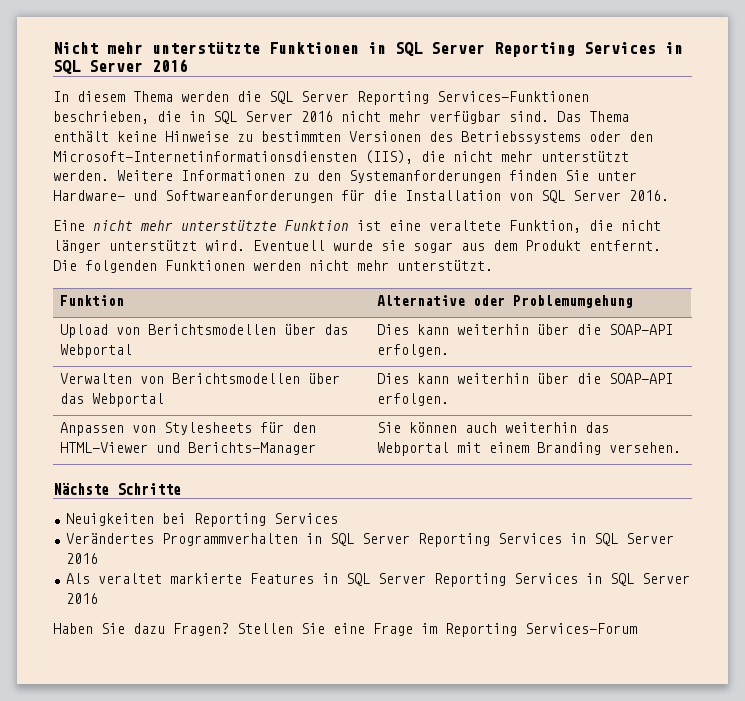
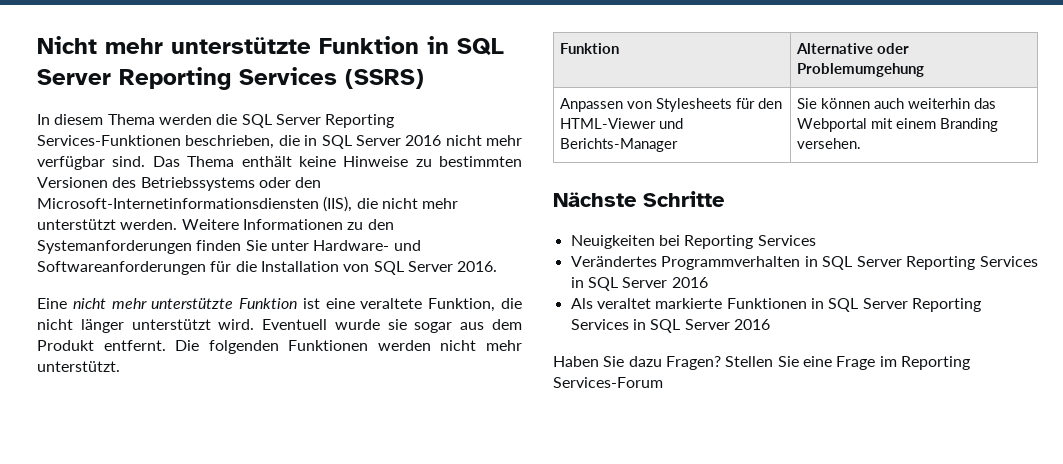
[269,42,683,57] [53,59,188,74] Funktionen in SQL Server Reporting Services in SQL Server 2016 -> [319,36,504,56] [37,67,424,90] Funktion in SQL Server Reporting Services (SSRS)
[59,324,348,338] [59,344,132,358] [376,324,673,335] [376,344,449,357] [59,373,340,384] [59,393,164,407] [376,373,673,384] [376,393,449,406] // Upload von Berichtsmodellen über das Webportal | Dies kann weiterhin über die SOAP-API erfolgen. // Verwalten von Berichtsmodellen über das Webportal | Dies kann weiterhin über die SOAP-API erfolgen. -> (924, 70) none
[249,573,314,584] Features -> [726,298,807,309] Funktionen

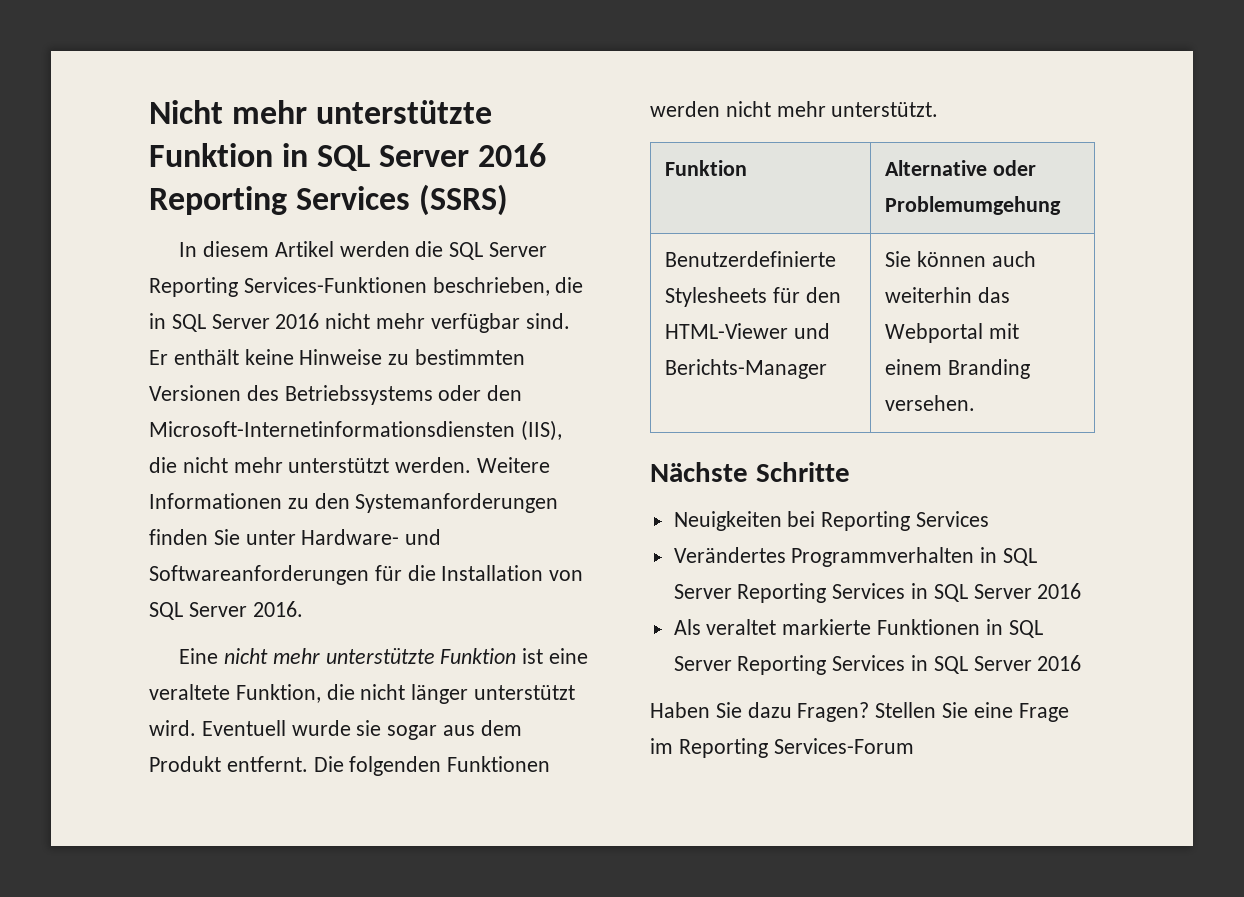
(111, 77) none -> [478,143,547,167] 2016
[107,114,155,125] Thema -> [274,241,334,257] Artikel
[152,156,235,167] Das Thema -> [149,350,168,365] Er
[559,98,652,112] Anpassen von -> [665,251,837,267] Benutzerdefinierte

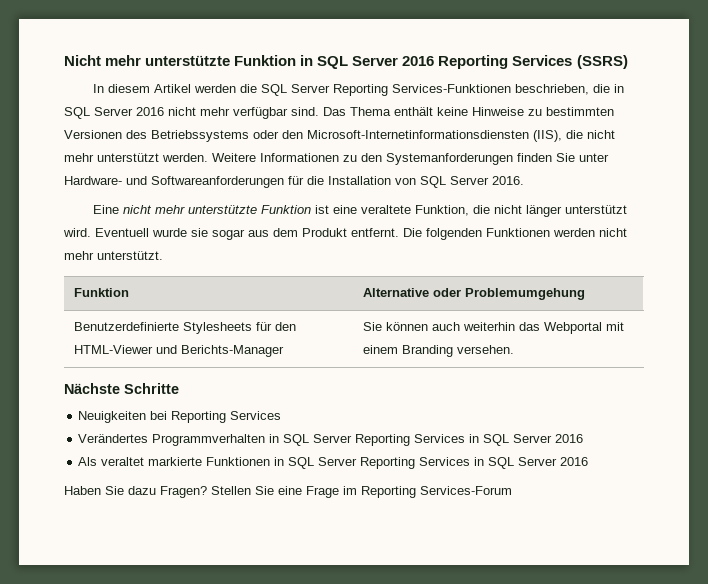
[149,350,168,365] Er -> [323,107,391,116] Das Thema

